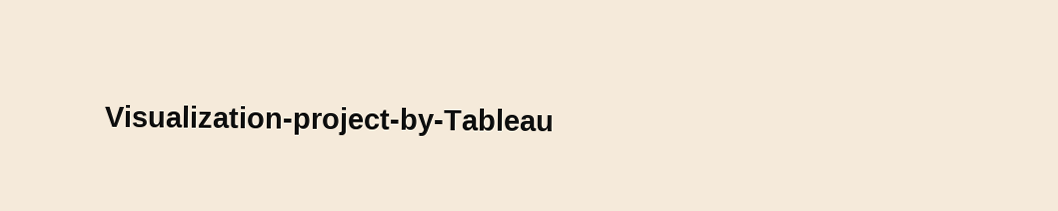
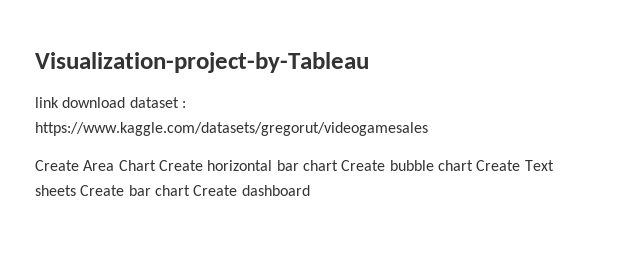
(554, 121) none -> [35,97,186,108] [35,122,428,136] [35,160,554,171] [35,185,310,196] // link download dataset : https://www.kaggle.com/datasets/gregorut/videogamesales // Create Area Chart Create horizontal bar chart Create bubble chart Create Text sheets Create bar chart Create dashboard

